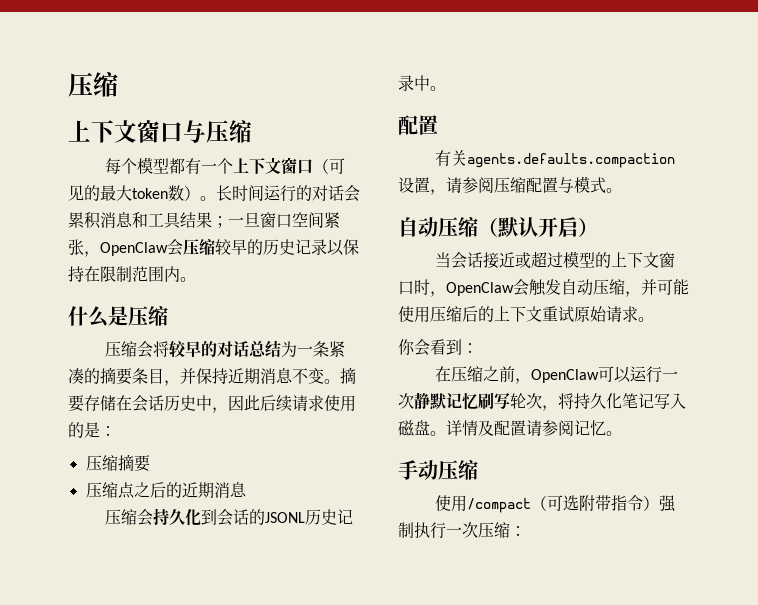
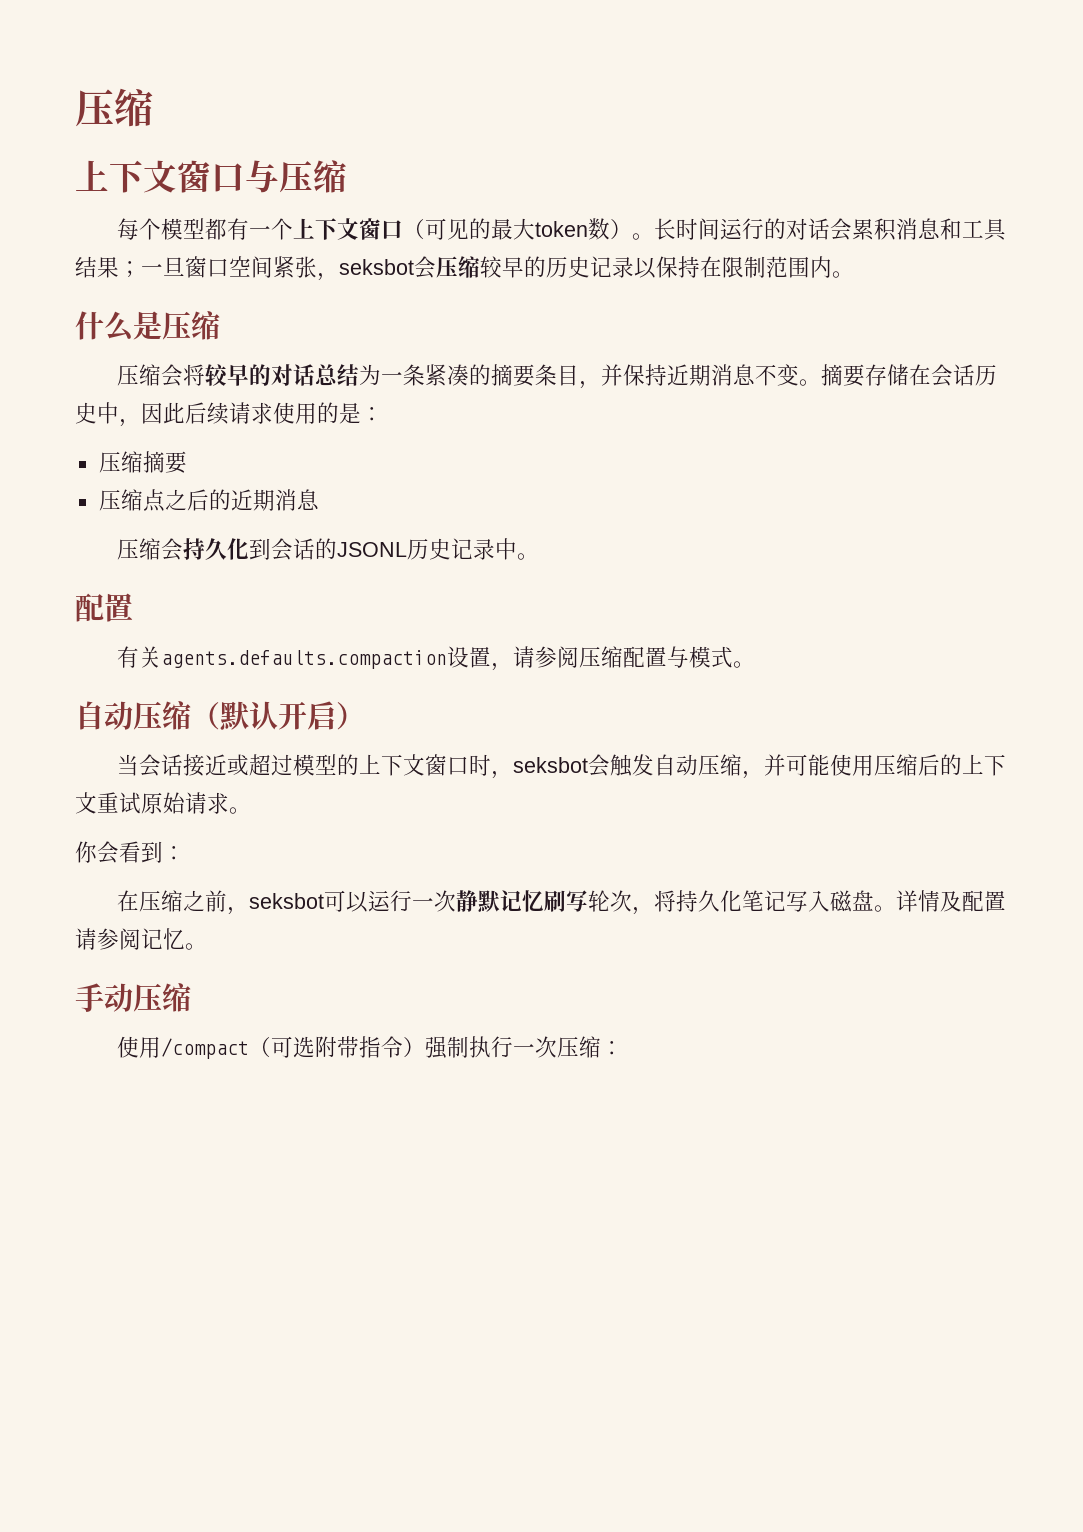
[100,242,168,256] OpenClaw -> [339,259,414,275] seksbot
[446,282,514,296] OpenClaw -> [512,757,588,773] seksbot
[530,369,599,383] OpenClaw -> [248,893,324,909] seksbot

